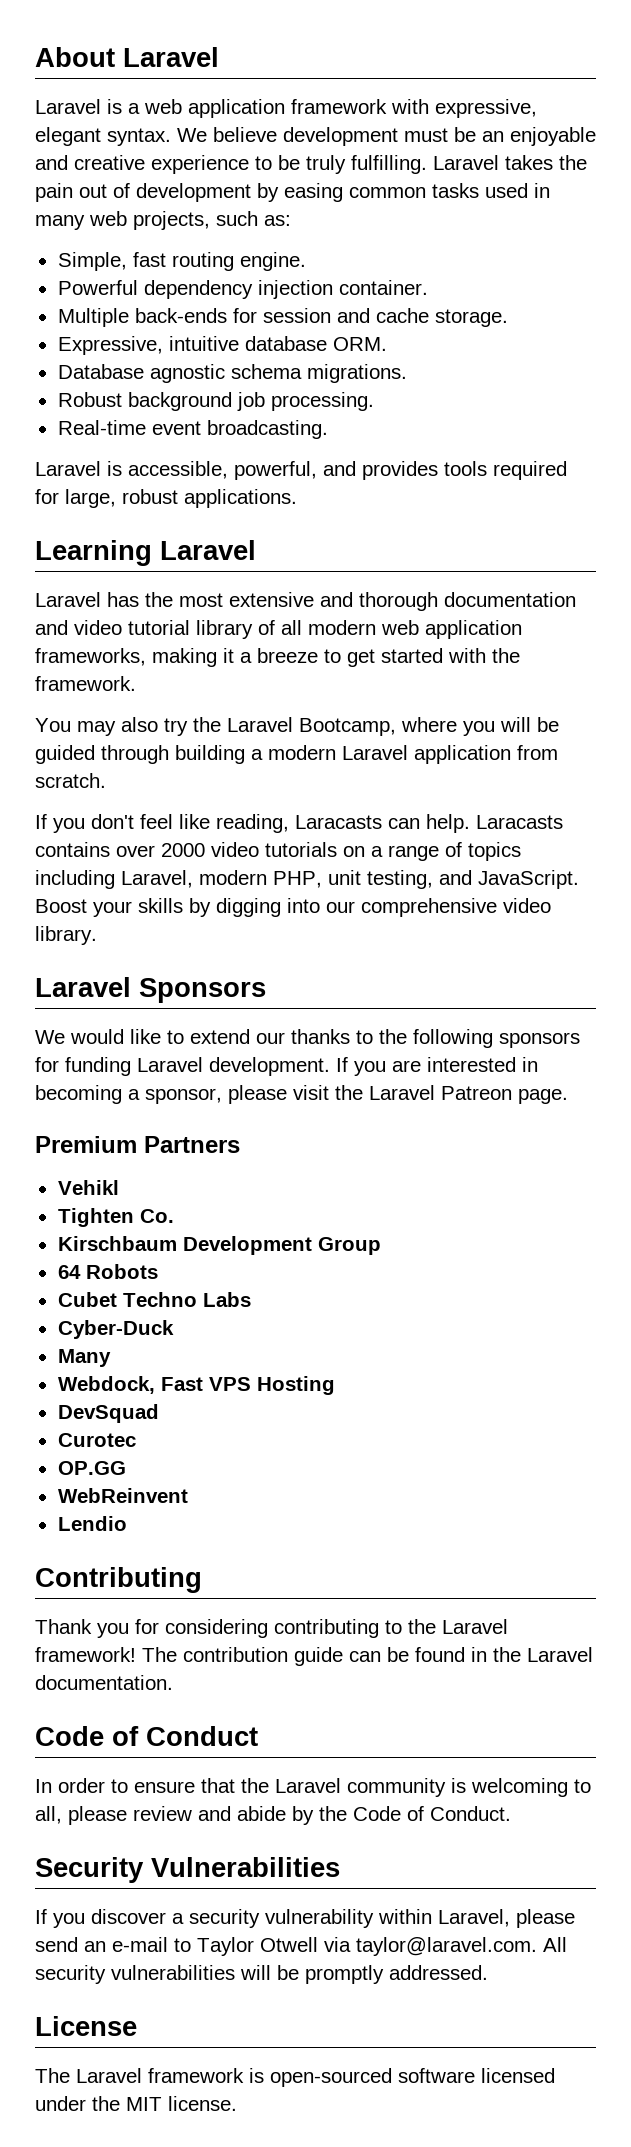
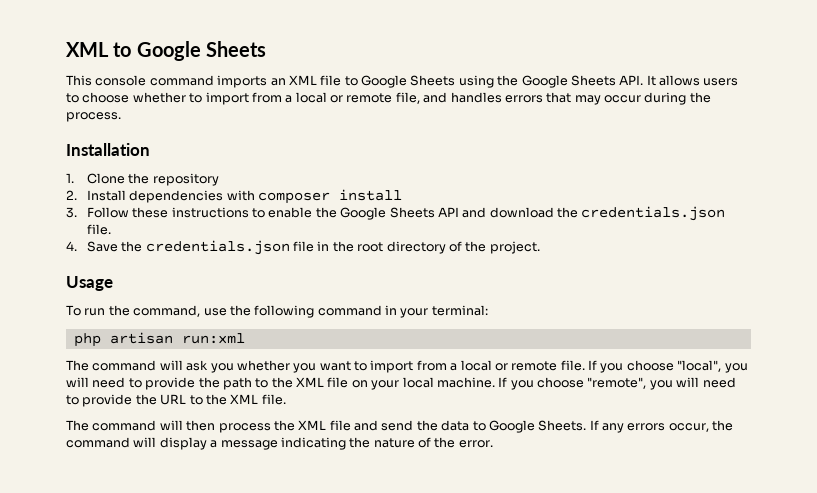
[35,47,219,67] [35,99,537,118] [35,127,596,146] [35,155,587,174] [35,183,550,202] [35,211,291,230] [57,252,306,271] [57,280,428,299] [57,308,508,327] [57,336,387,355] [57,364,407,383] [57,392,374,411] [57,420,328,439] [35,461,567,480] [35,489,297,508] [35,540,256,566] [35,592,576,611] [35,620,522,639] [35,648,520,667] [35,676,136,691] [35,717,559,736] [35,745,558,764] [35,773,106,788] [35,814,563,833] [35,842,521,861] [35,870,579,889] [35,898,551,917] [35,926,97,945] [35,977,266,1003] [35,1029,580,1048] [35,1057,538,1076] [35,1085,568,1104] [35,1136,240,1153] [57,1180,119,1195] [57,1208,174,1227] [57,1236,381,1255] [57,1264,158,1279] [57,1292,251,1307] [57,1320,174,1339] [57,1349,111,1367] [57,1376,335,1395] [57,1404,159,1423] [57,1433,136,1447] [57,1461,126,1475] [57,1488,188,1503] [57,1516,127,1531] [35,1567,202,1593] [35,1619,508,1638] [35,1647,593,1666] [35,1675,173,1690] [35,1726,258,1746] [35,1778,591,1797] [35,1806,511,1825] [35,1857,340,1883] [35,1909,575,1928] [35,1937,567,1956] [35,1965,488,1984] [35,2016,137,2036] [35,2068,555,2087] [35,2096,237,2111] About Laravel // Laravel is a web application framework with expressive, elegant syntax. We believe development must be an enjoyable and creative experience to be truly fulfilling. Laravel takes the pain out of development by easing common tasks used in many web projects, such as: // Simple, fast routing engine. // Powerful dependency injection container. // Multiple back-ends for session and cache storage. // Expressive, intuitive database ORM. // Database agnostic schema migrations. // Robust background job processing. // Real-time event broadcasting. // Laravel is accessible, powerful, and provides tools required for large, robust applications. // Learning Laravel // Laravel has the most extensive and thorough documentation and video tutorial library of all modern web application frameworks, making it a breeze to get started with the framework. // You may also try the Laravel Bootcamp, where you will be guided through building a modern Laravel application from scratch. // If you don't feel like reading, Laracasts can help. Laracasts contains over 2000 video tutorials on a range of topics including Laravel, modern PHP, unit testing, and JavaScript. Boost your skills by digging into our comprehensive video library. // Laravel Sponsors // We would like to extend our thanks to the following sponsors for funding Laravel development. If you are interested in becoming a sponsor, please visit the Laravel Patreon page. // Premium Partners // Vehikl // Tighten Co. // Kirschbaum Development Group // 64 Robots // Cubet Techno Labs // Cyber-Duck // Many // Webdock, Fast VPS Hosting // DevSquad // Curotec // OP.GG // WebReinvent // Lendio // Contributing // Thank you for considering contributing to the Laravel framework! The contribution guide can be found in the Laravel documentation. // Code of Conduct // In order to ensure that the Laravel community is welcoming to all, please review and abide by the Code of Conduct. // Security Vulnerabilities // If you discover a security vulnerability within Laravel, please send an e-mail to Taylor Otwell via taylor@laravel.com. All security vulnerabilities will be promptly addressed. // License // The Laravel framework is open-sourced software licensed under the MIT license. -> [66,41,267,61] [66,75,739,88] [66,92,711,105] [66,112,121,122] [66,143,150,156] [66,173,219,186] [66,189,403,204] [66,206,726,221] [86,224,111,235] [66,240,540,255] [66,276,113,291] [66,305,488,318] [73,332,245,347] [66,360,748,373] [66,377,736,390] [66,394,286,407] [66,420,734,433] [66,437,493,450] XML to Google Sheets // This console command imports an XML file to Google Sheets using the Google Sheets API. It allows users to choose whether to import from a local or remote file, and handles errors that may occur during the process. // Installation // 1. Clone the repository // 2. Install dependencies with composer install // 3. Follow these instructions to enable the Google Sheets API and download the credentials.json file. // 4. Save the credentials.json file in the root directory of the project. // Usage // To run the command, use the following command in your terminal: // php artisan run:xml // The command will ask you whether you want to import from a local or remote file. If you choose "local", you will need to provide the path to the XML file on your local machine. If you choose "remote", you will need to provide the URL to the XML file. // The command will then process the XML file and send the data to Google Sheets. If any errors occur, the command will display a message indicating the nature of the error.

